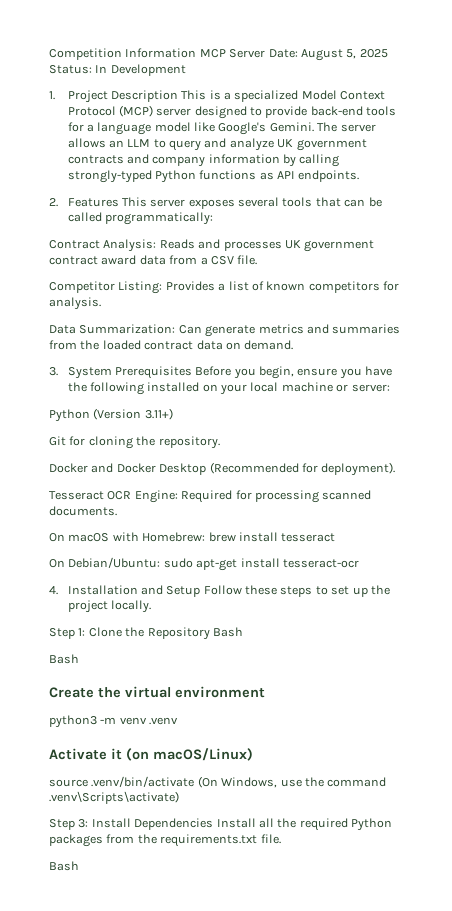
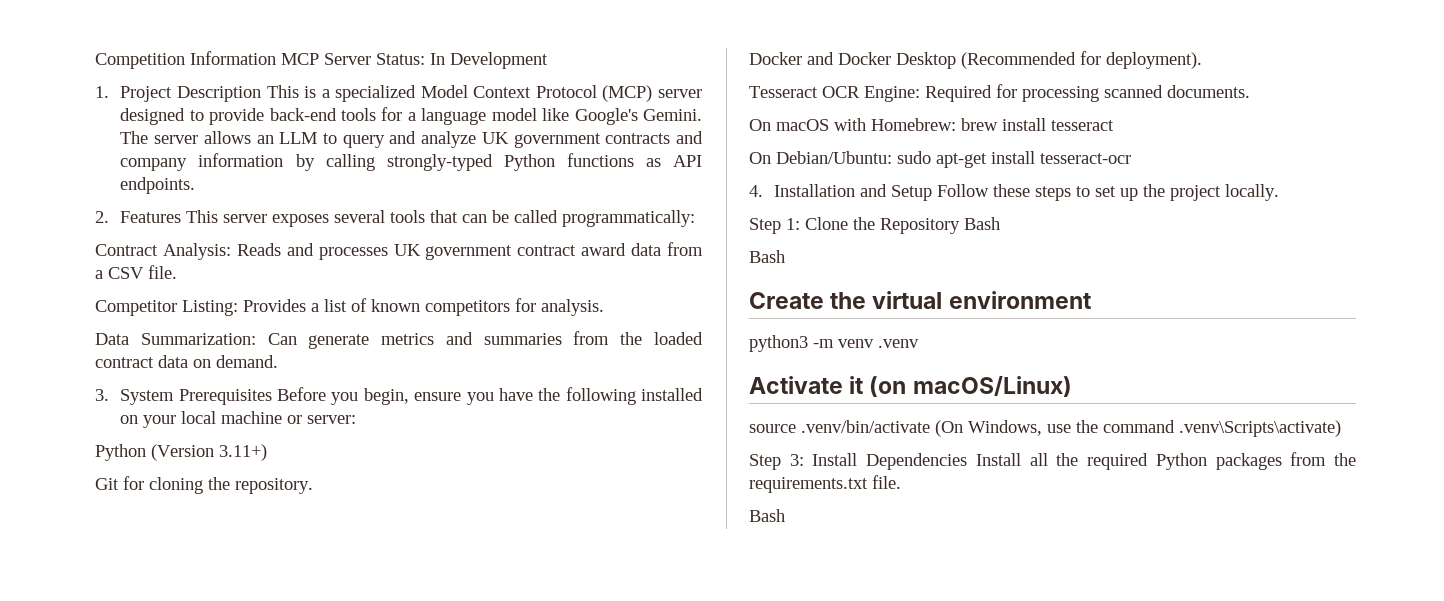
[268,49,388,61] Date: August 5, 2025 -> (371, 59) none

